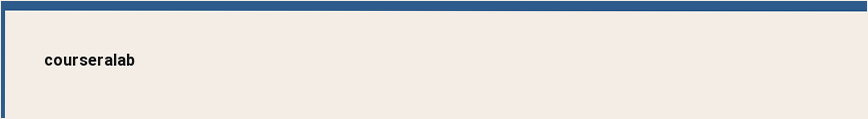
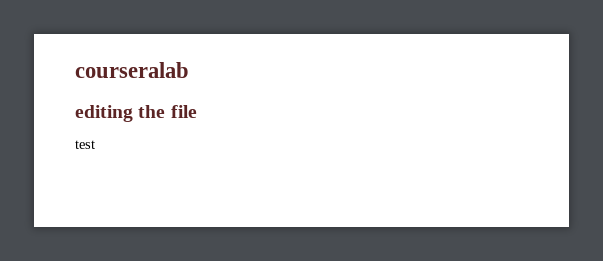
(136, 59) none -> [75,105,197,122] [75,140,95,149] // editing the file // test

